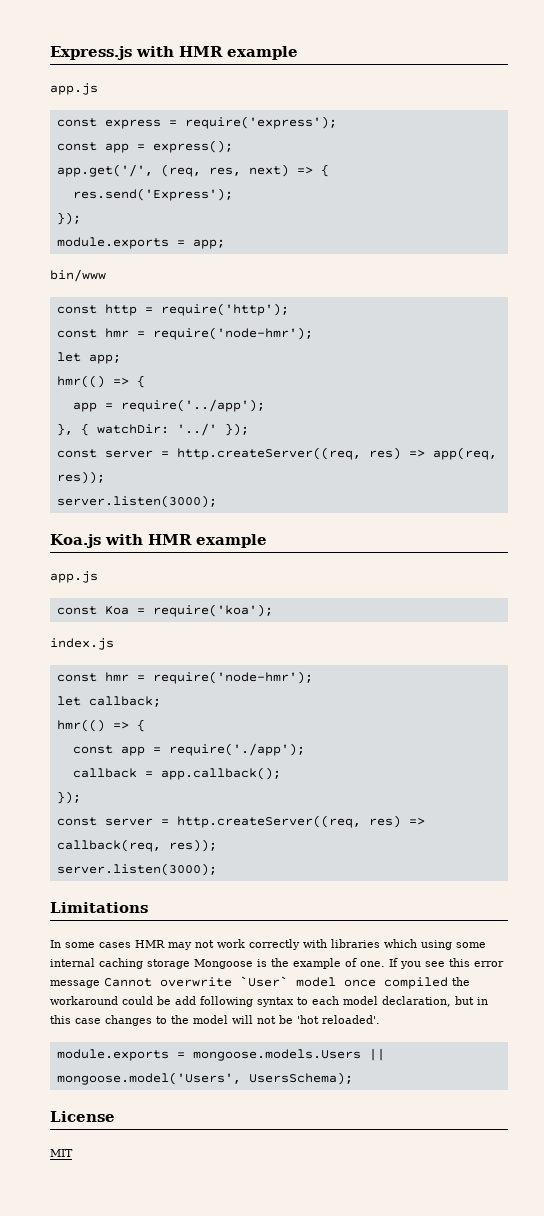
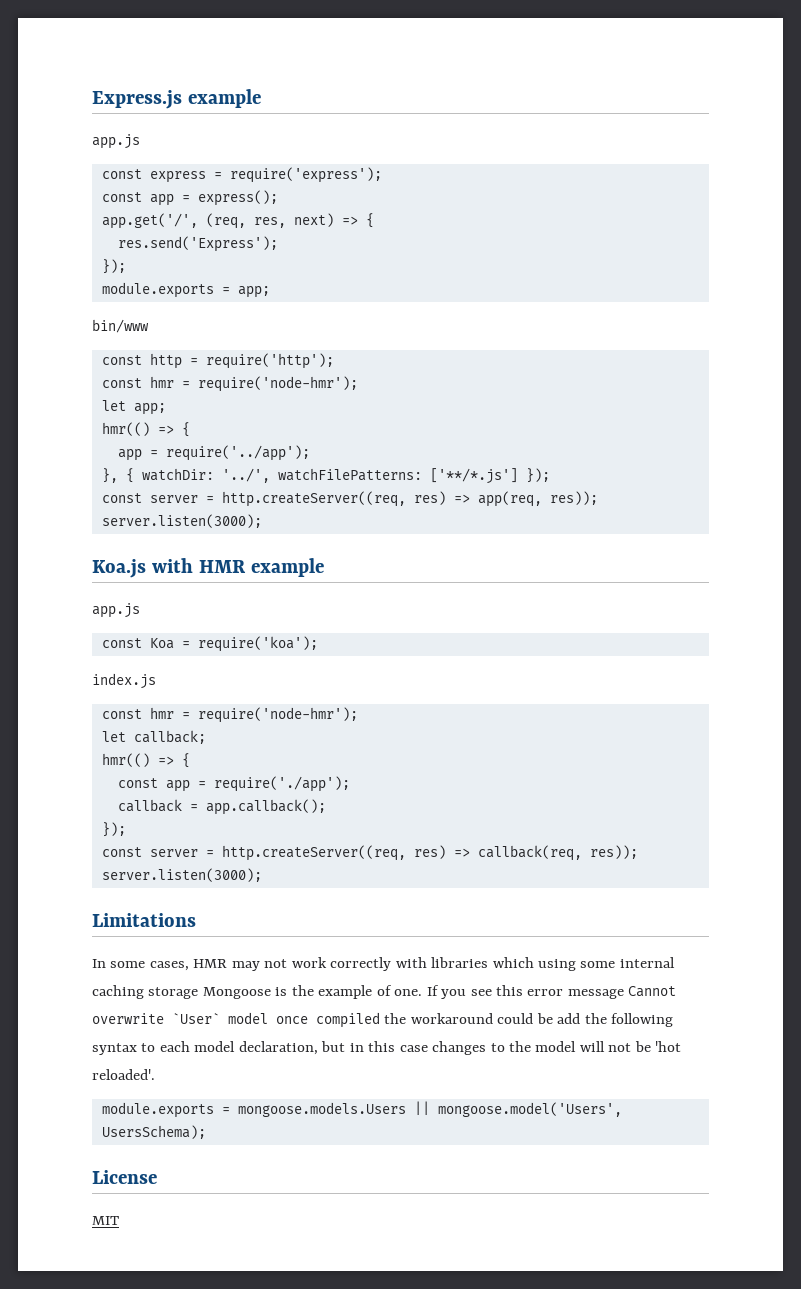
[136,46,223,57] with HMR -> (182, 99) none
[176,423,217,436] '../' -> [221,468,518,484] '../', watchFilePatterns: ['**/*.js']
[99,942,131,948] cases -> [149,961,189,971] cases,
(196, 1000) none -> [584,1013,607,1024] the

